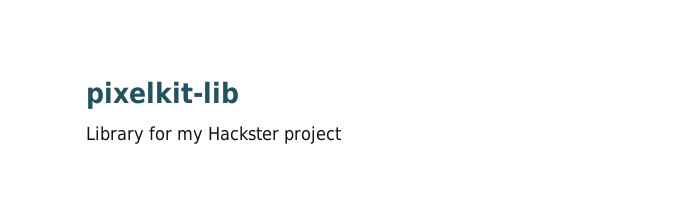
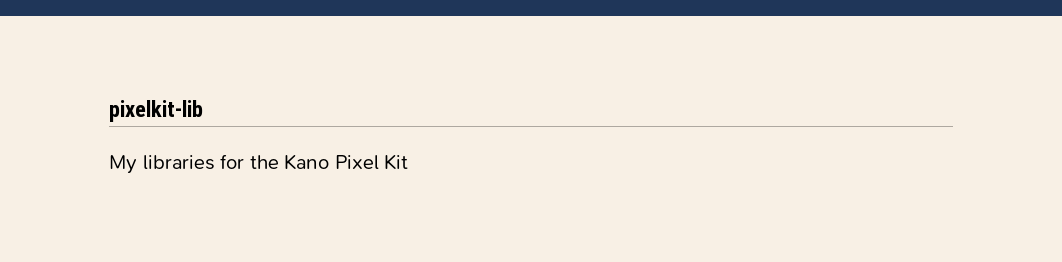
[86,126,341,144] Library for my Hackster project -> [109,154,409,174] My libraries for the Kano Pixel Kit

